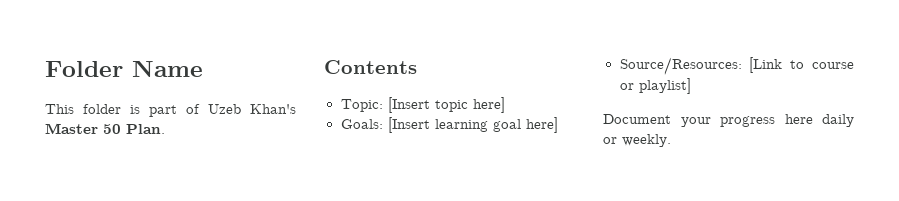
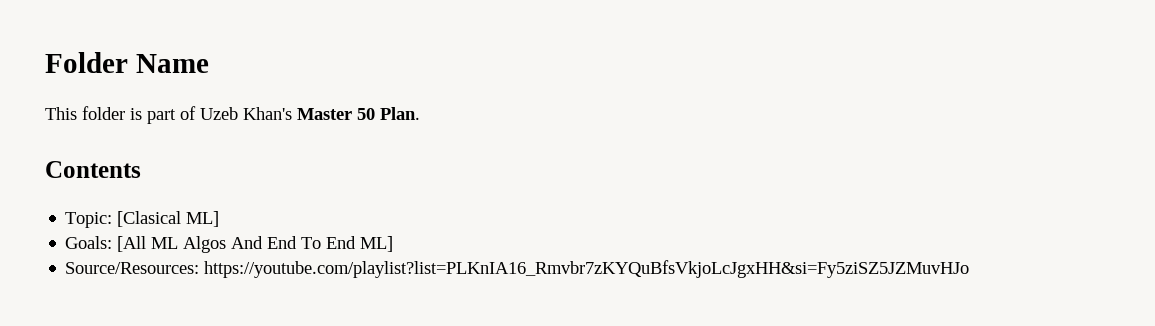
[387,97,505,113] [340,117,558,133] [619,57,854,75] [619,78,691,94] [603,114,854,127] [603,134,671,147] [Insert topic here] // Goals: [Insert learning goal here] // Source/Resources: [Link to course or playlist] // Document your progress here daily or weekly. -> [117,211,220,227] [65,236,394,253] [65,260,970,278] [Clasical ML] // Goals: [All ML Algos And End To End ML] // Source/Resources: https://youtube.com/playlist?list=PLKnIA16_Rmvbr7zKYQuBfsVkjoLcJgxHH&si=Fy5ziSZ5JZMuvHJo

